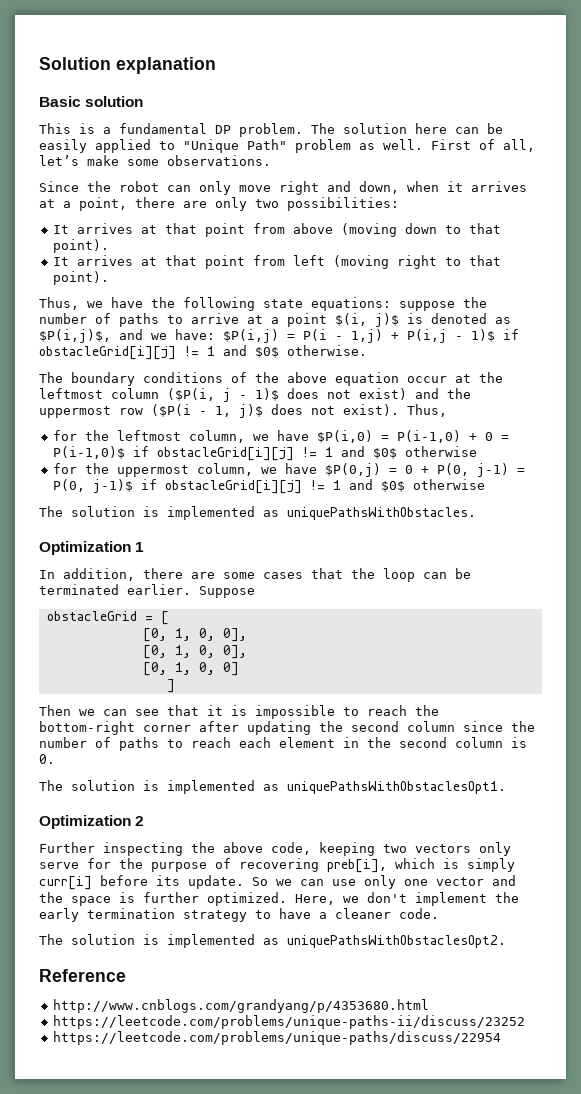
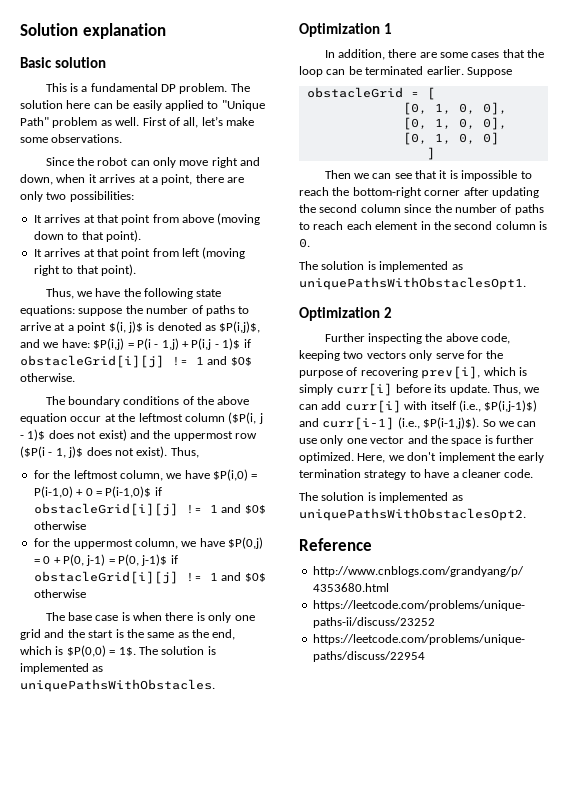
(63, 511) none -> [67,612,255,623] [20,629,236,640] [20,645,158,657] base case is when there is only one grid and the start is the same as the end, which is $P(0,0) = 1$. The
[327,859,387,873] preb[i], -> [421,366,481,379] prev[i],
(244, 882) none -> [492,384,540,395] [299,400,538,413] [299,417,480,430] Thus, we can add curr[i] with itself (i.e., $P(i,j-1)$) and curr[i-1] (i.e., $P(i-1,j)$).

